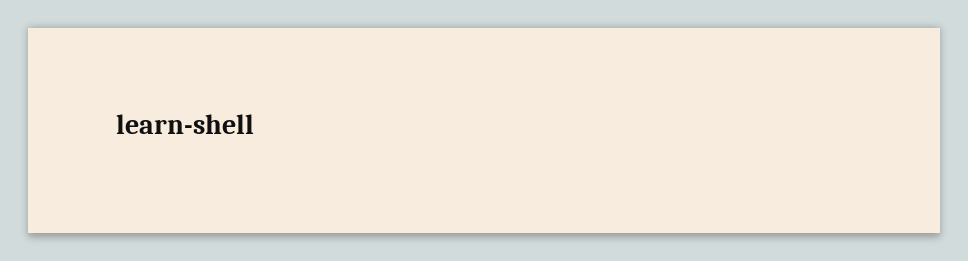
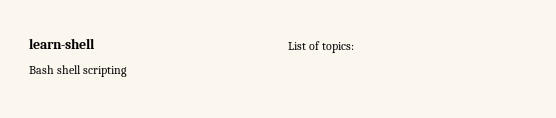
(254, 124) none -> [29,65,128,77] [288,41,355,53] // Bash shell scripting // List of topics:

